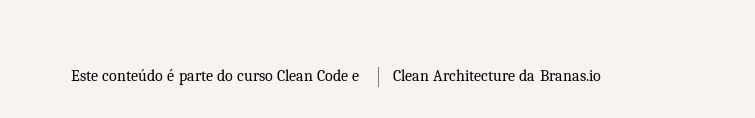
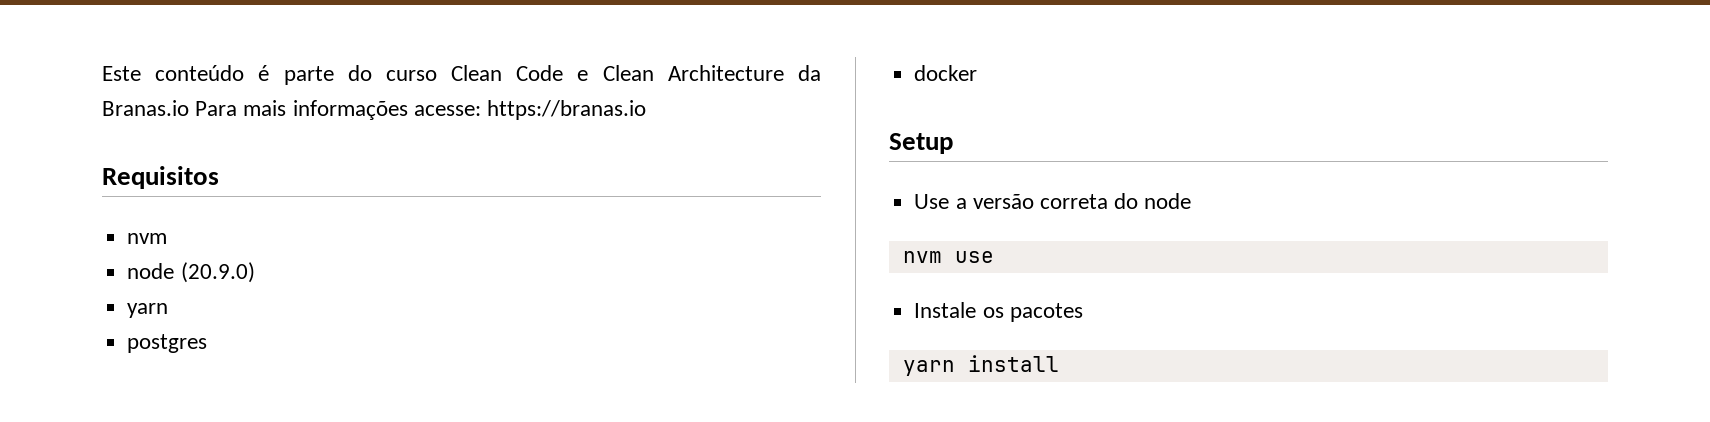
(601, 75) none -> [195,100,647,120] [102,166,219,189] [127,233,168,244] [127,262,255,283] [127,303,169,318] [127,334,208,353] [914,65,978,81] [889,133,953,154] [914,193,1192,209] [902,251,994,263] [914,302,1083,322] [902,355,1059,376] Para mais informações acesse: https://branas.io // Requisitos // nvm // node (20.9.0) // yarn // postgres // docker // Setup // Use a versão correta do node // nvm use // Instale os pacotes // yarn install

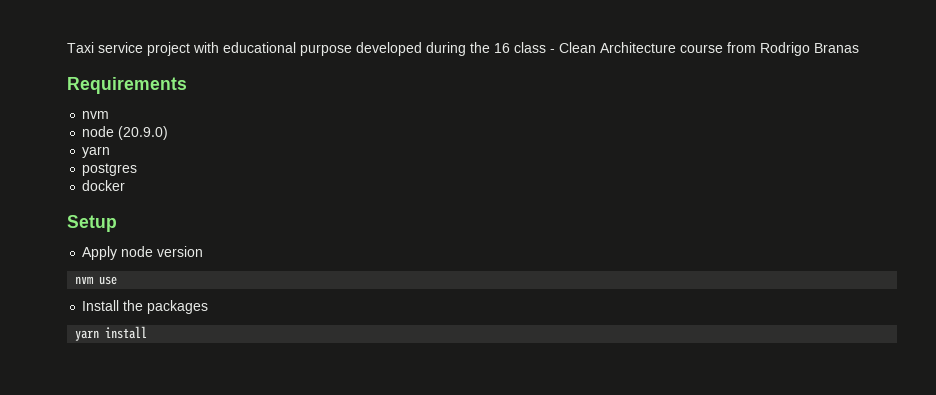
[102,65,821,85] [102,100,647,120] [102,166,219,189] Este conteúdo é parte do curso Clean Code e Clean Architecture da Branas.io Para mais informações acesse: https://branas.io // Requisitos -> [67,42,859,56] [67,77,187,94] Taxi service project with educational purpose developed during the 16 class - Clean Architecture course from Rodrigo Branas // Requirements
[914,193,1192,209] Use a versão correta do node -> [82,246,204,260] Apply node version
[914,302,1083,322] Instale os pacotes -> [82,300,209,314] Install the packages

